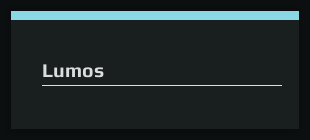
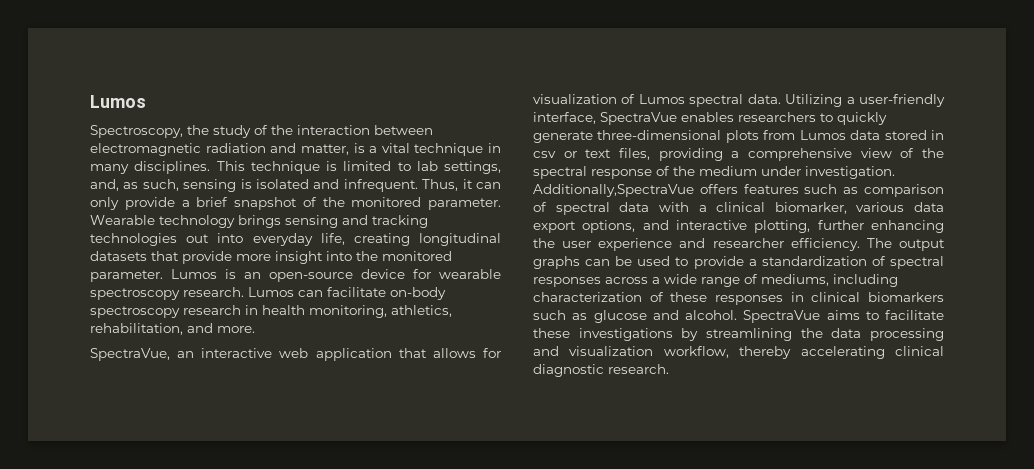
[42,64,104,78] Lumos -> [90,95,146,108] [90,125,433,138] [90,143,501,156] [90,161,501,174] [90,179,501,192] [90,197,501,210] [90,215,428,228] [90,233,501,246] [90,251,452,264] [90,269,501,282] [90,287,446,300] [90,305,452,318] [90,323,255,335] [90,348,502,361] [533,94,945,107] [533,112,887,125] [533,130,944,143] [533,148,944,161] [533,166,895,179] [533,184,944,197] [533,202,944,215] [533,220,944,233] [533,238,945,251] [533,256,944,269] [533,274,898,287] [533,292,944,305] [533,310,944,323] [533,328,944,341] [533,346,944,359] [533,364,669,377] Lumos // Spectroscopy, the study of the interaction between electromagnetic radiation and matter, is a vital technique in many disciplines. This technique is limited to lab settings, and, as such, sensing is isolated and infrequent. Thus, it can only provide a brief snapshot of the monitored parameter. Wearable technology brings sensing and tracking technologies out into everyday life, creating longitudinal datasets that provide more insight into the monitored parameter. Lumos is an open-source device for wearable spectroscopy research. Lumos can facilitate on-body spectroscopy research in health monitoring, athletics, rehabilitation, and more. // SpectraVue, an interactive web application that allows for visualization of Lumos spectral data. Utilizing a user-friendly interface, SpectraVue enables researchers to quickly generate three-dimensional plots from Lumos data stored in csv or text files, providing a comprehensive view of the spectral response of the medium under investigation. Additionally,SpectraVue offers features such as comparison of spectral data with a clinical biomarker, various data export options, and interactive plotting, further enhancing the user experience and researcher efficiency. The output graphs can be used to provide a standardization of spectral responses across a wide range of mediums, including characterization of these responses in clinical biomarkers such as glucose and alcohol. SpectraVue aims to facilitate these investigations by streamlining the data processing and visualization workflow, thereby accelerating clinical diagnostic research.

